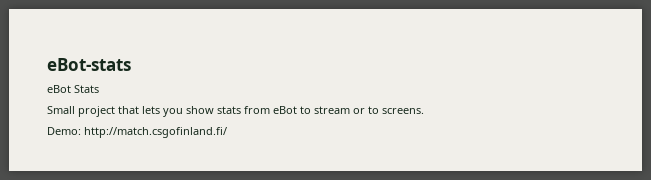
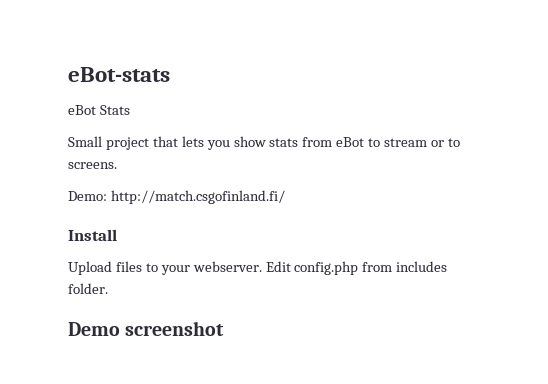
(227, 132) none -> [68,229,117,241] [68,261,448,275] [68,283,108,294] [68,321,225,336] // Install // Upload files to your webserver. Edit config.php from includes folder. // Demo screenshot

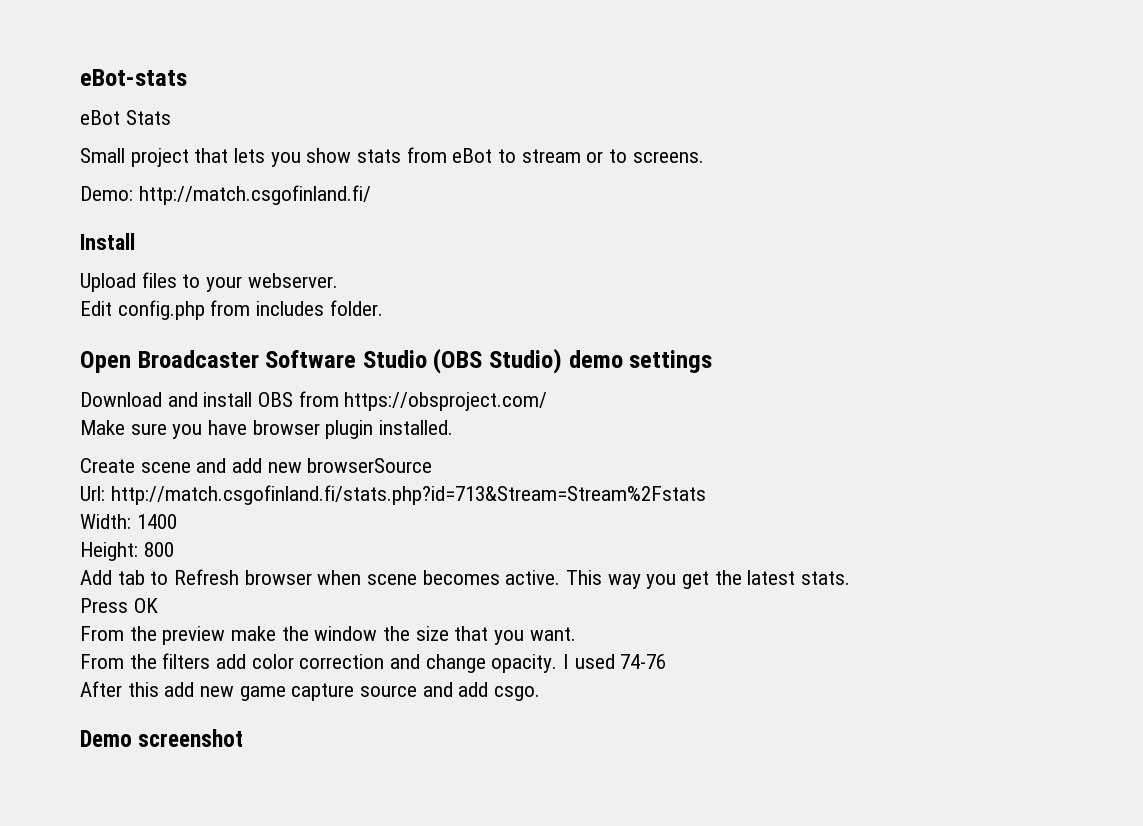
(262, 266) none -> (338, 280) //
(108, 288) none -> [80,348,713,374] [80,391,548,411] [80,420,454,439] [80,458,433,473] [80,485,706,505] [80,514,177,529] [80,542,174,561] [80,569,851,589] [80,598,158,613] [80,626,576,645] [80,653,667,673] [80,681,541,701] // Open Broadcaster Software Studio (OBS Studio) demo settings // Download and install OBS from https://obsproject.com/ // Make sure you have browser plugin installed. // Create scene and add new browserSource // Url: http://match.csgofinland.fi/stats.php?id=713&Stream=Stream%2Fstats // Width: 1400 // Height: 800 // Add tab to Refresh browser when scene becomes active. This way you get the latest stats. // Press OK // From the preview make the window the size that you want. // From the filters add color correction and change opacity. I used 74-76 // After this add new game capture source and add csgo.

